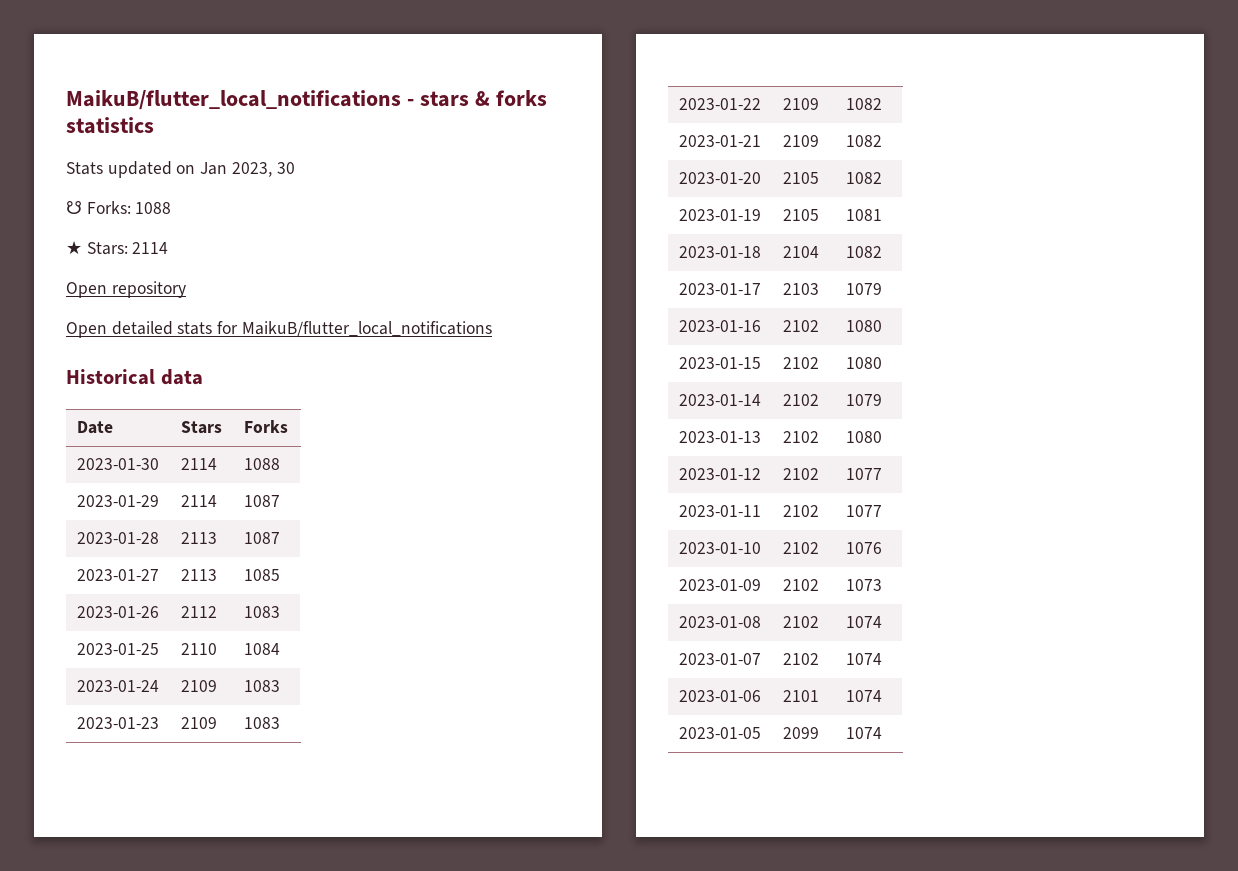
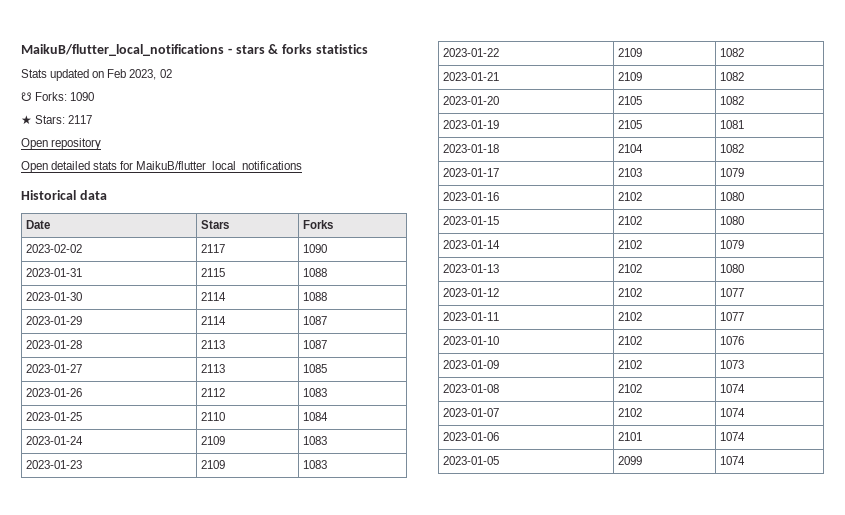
[200,162,295,177] Jan 2023, 30 -> [107,69,172,80] Feb 2023, 02
[135,202,172,214] 1088 -> [70,92,95,101] 1090
[132,242,169,254] 2114 -> [68,115,93,124] 2117
(288, 426) none -> [26,244,83,253] [201,244,226,253] [303,244,328,253] [26,268,83,277] [201,268,226,277] [303,268,328,277] // 2023-02-02 | 2117 | 1090 // 2023-01-31 | 2115 | 1088

